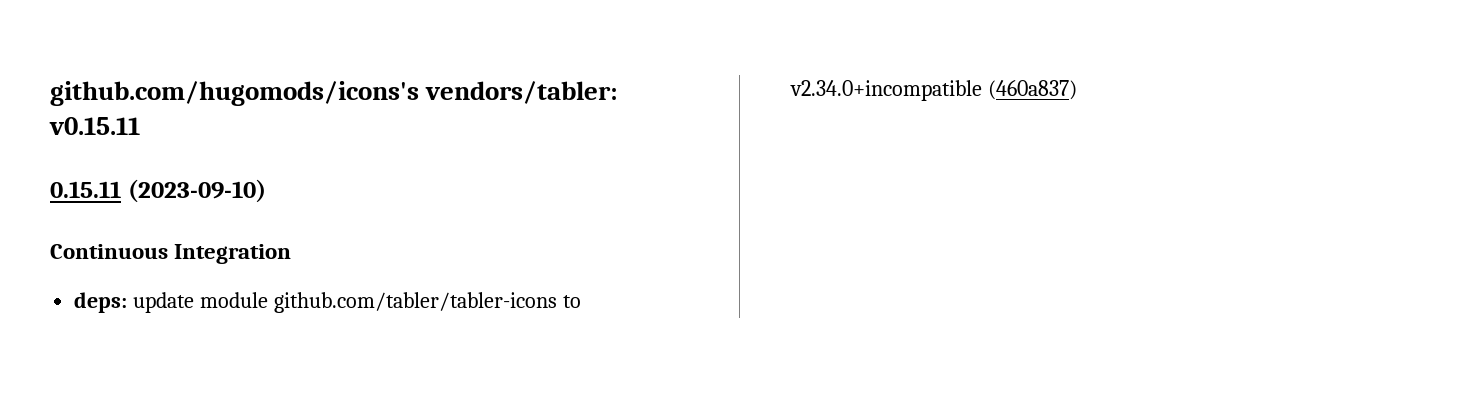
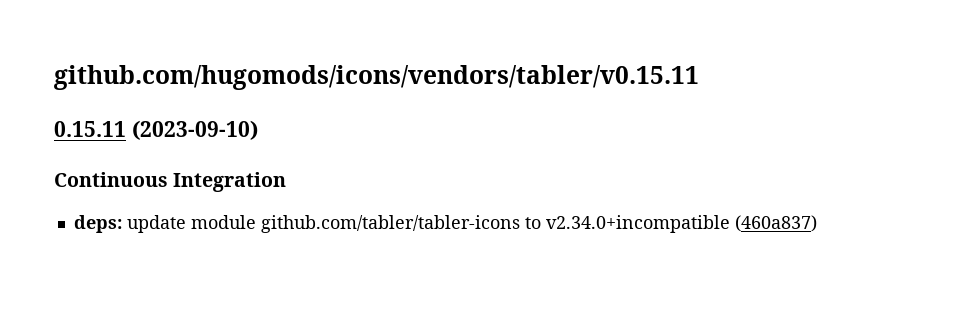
[50,81,619,106] [49,117,140,135] github.com/hugomods/icons's vendors/tabler: v0.15.11 -> [54,65,699,90] github.com/hugomods/icons/vendors/tabler/v0.15.11

